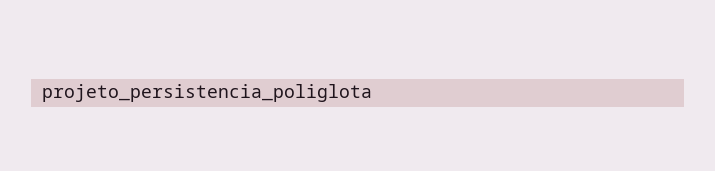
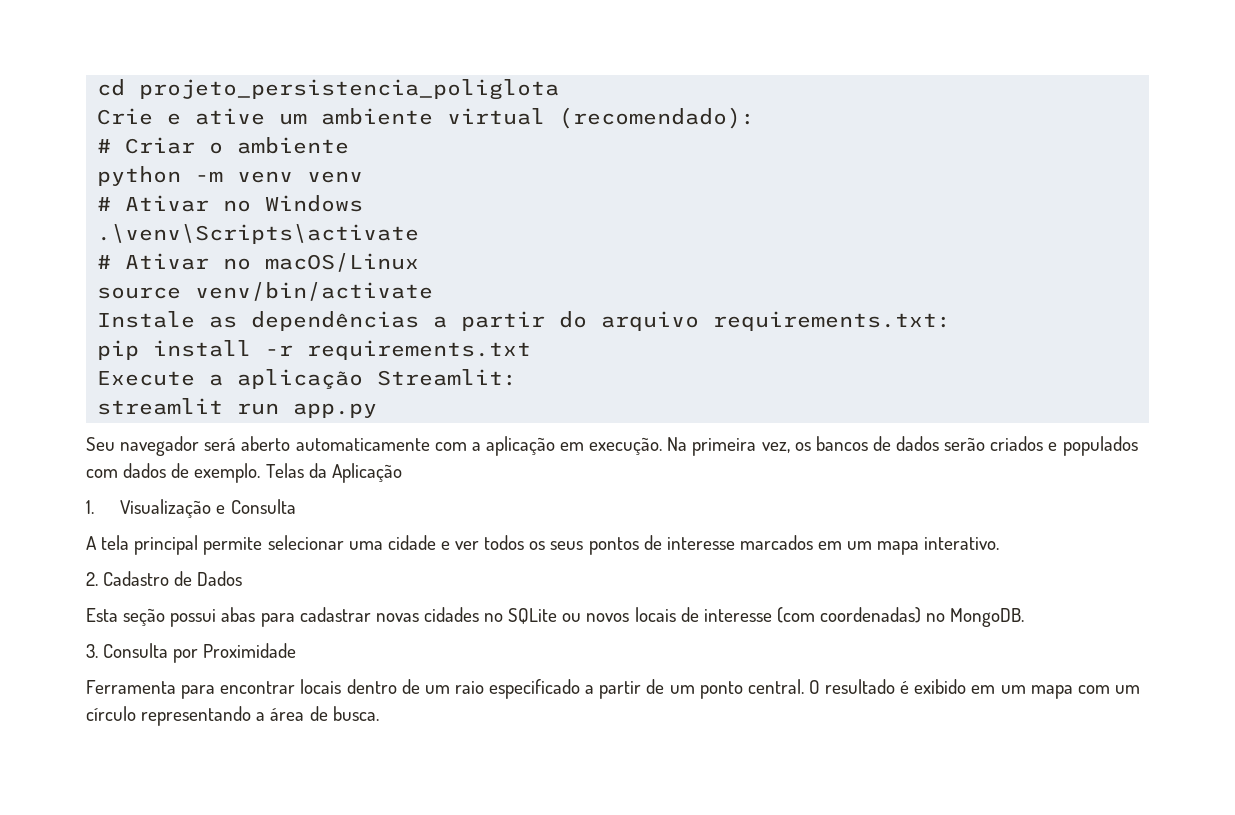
(41, 93) none -> [97,79,126,96] cd
(372, 93) none -> [97,107,756,129] [97,137,350,154] [97,166,364,186] [97,195,364,212] [97,224,420,244] [97,253,420,272] [97,282,434,301] [97,311,952,331] [97,340,532,360] [97,369,518,389] [97,398,378,418] [86,436,1138,456] [86,463,402,483] [86,499,296,518] [86,535,1000,555] [86,571,243,586] [86,607,1025,627] [86,643,297,663] [86,679,1140,699] [86,706,379,726] // Crie e ative um ambiente virtual (recomendado): // # Criar o ambiente // python -m venv venv // # Ativar no Windows // .\venv\Scripts\activate // # Ativar no macOS/Linux // source venv/bin/activate // Instale as dependências a partir do arquivo requirements.txt: // pip install -r requirements.txt // Execute a aplicação Streamlit: // streamlit run app.py // Seu navegador será aberto automaticamente com a aplicação em execução. Na primeira vez, os bancos de dados serão criados e populados com dados de exemplo. Telas da Aplicação // 1. Visualização e Consulta // A tela principal permite selecionar uma cidade e ver todos os seus pontos de interesse marcados em um mapa interativo. // 2. Cadastro de Dados // Esta seção possui abas para cadastrar novas cidades no SQLite ou novos locais de interesse (com coordenadas) no MongoDB. // 3. Consulta por Proximidade // Ferramenta para encontrar locais dentro de um raio especificado a partir de um ponto central. O resultado é exibido em um mapa com um círculo representando a área de busca.

